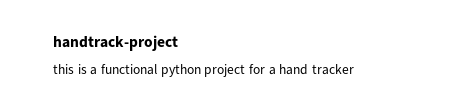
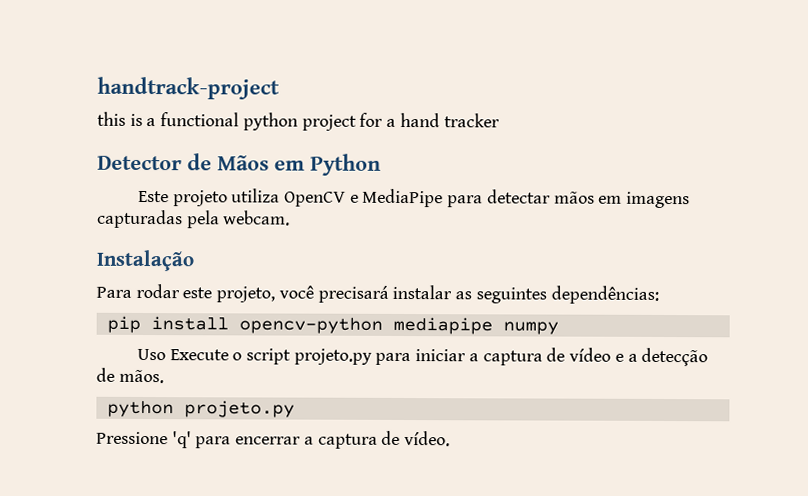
(354, 69) none -> [97,153,381,176] [137,188,691,209] [97,209,291,229] [96,249,194,272] [96,283,659,304] [106,315,559,335] [136,347,709,367] [96,367,164,384] [106,400,295,418] [96,430,451,449] // Detector de Mãos em Python // Este projeto utiliza OpenCV e MediaPipe para detectar mãos em imagens capturadas pela webcam. // Instalação // Para rodar este projeto, você precisará instalar as seguintes dependências: // pip install opencv-python mediapipe numpy // Uso Execute o script projeto.py para iniciar a captura de vídeo e a detecção de mãos. // python projeto.py // Pressione 'q' para encerrar a captura de vídeo.

